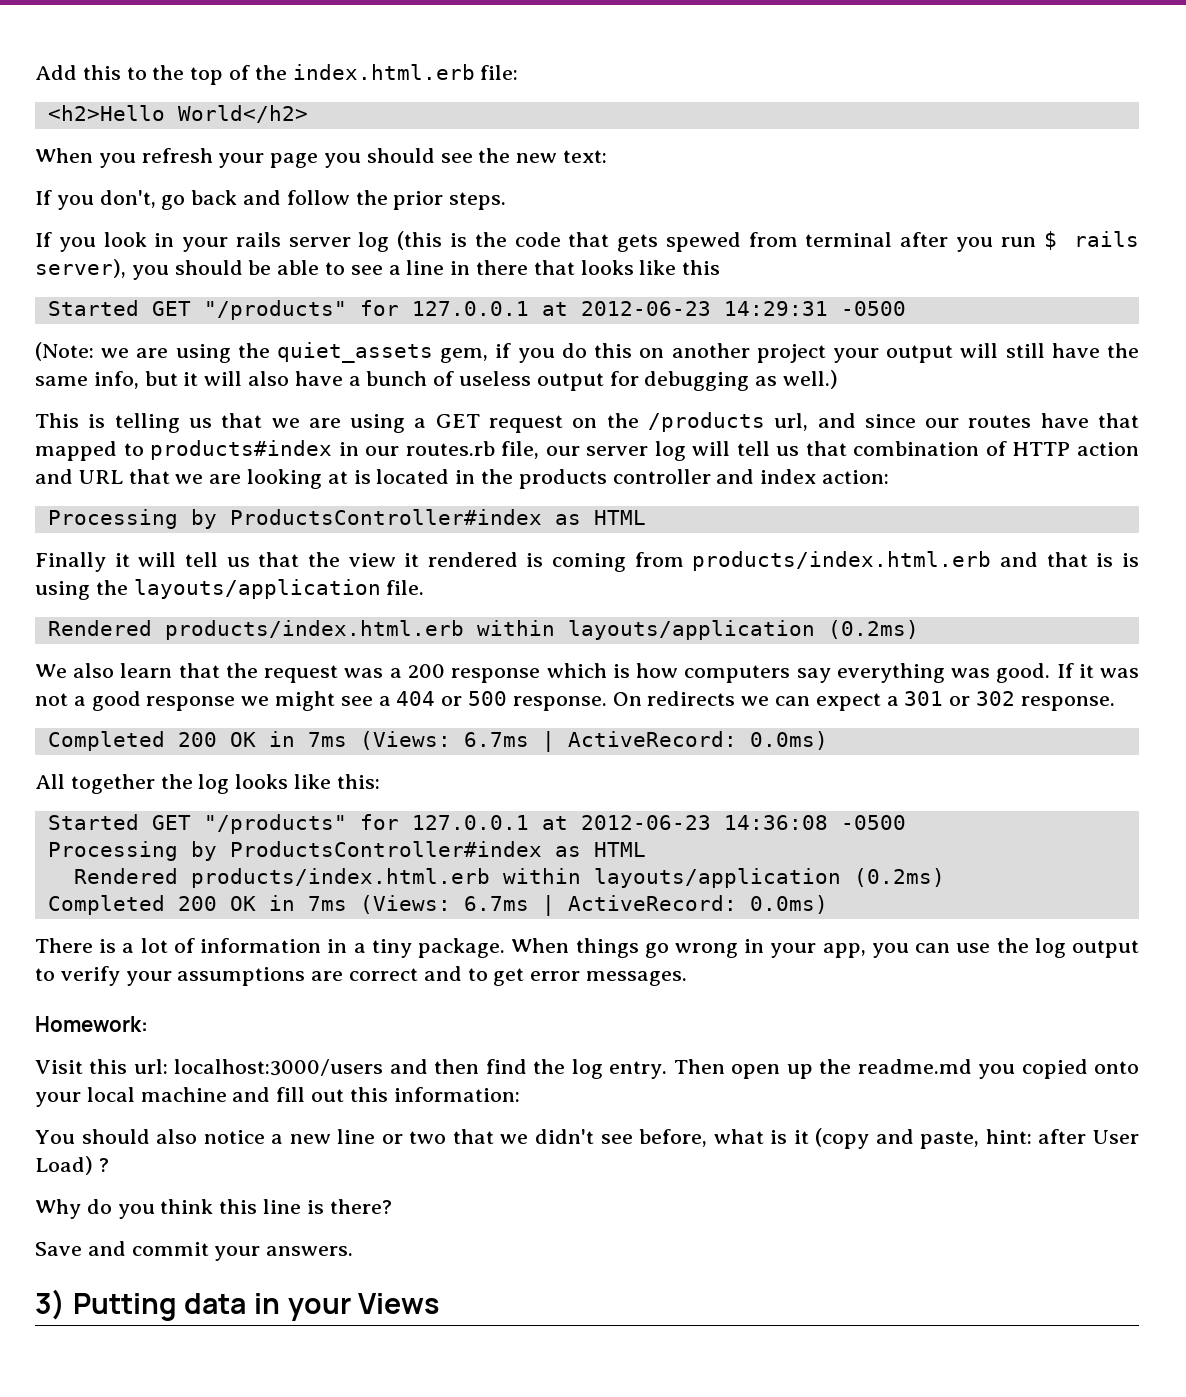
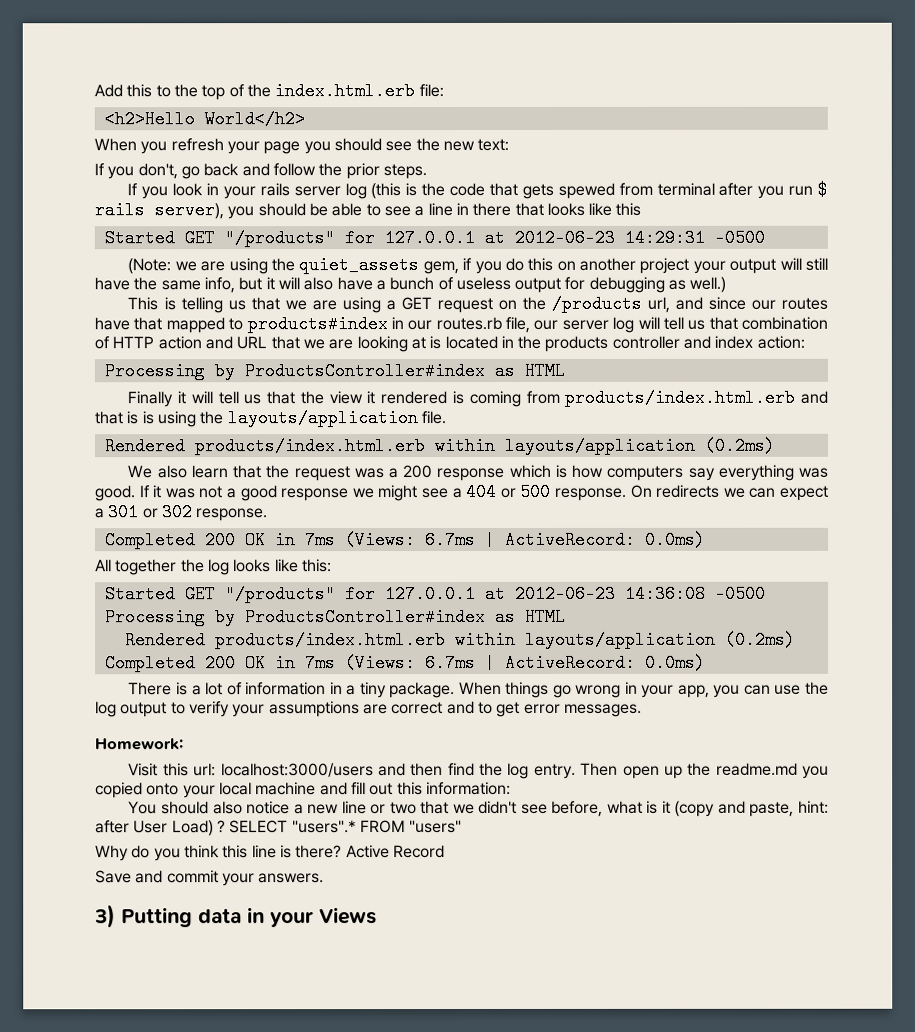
(109, 1165) none -> [229,819,463,834] SELECT "users".* FROM "users"
(392, 1206) none -> [345,845,445,859] Active Record

